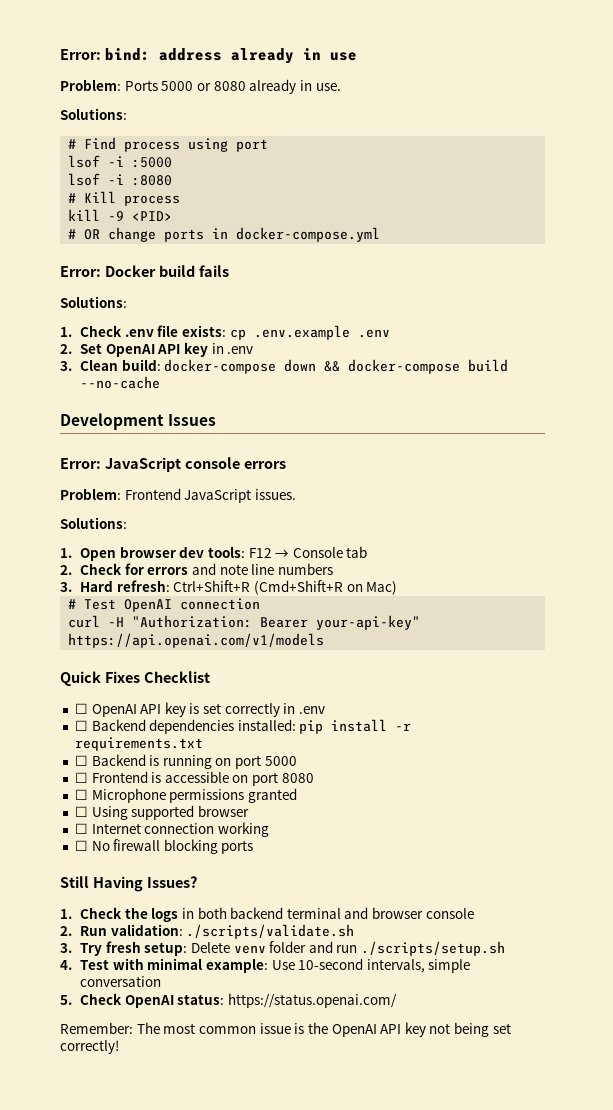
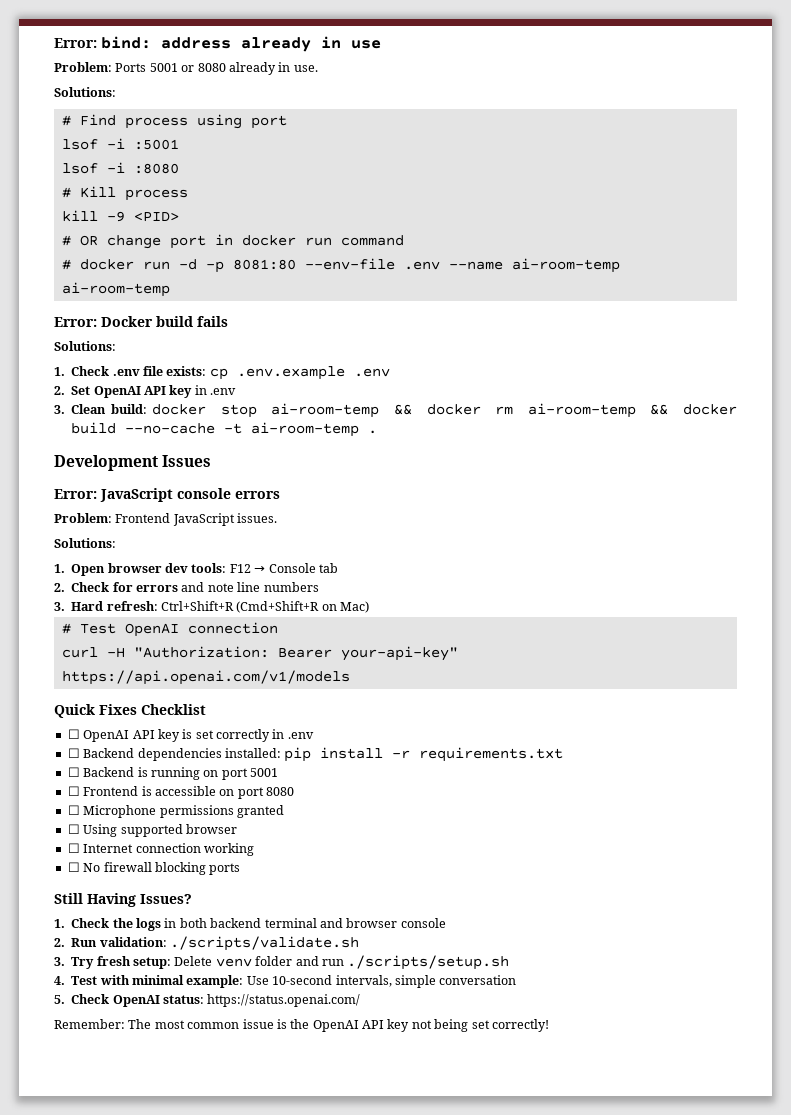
[161,81,194,91] 5000 -> [149,63,178,72] 5001
[132,157,173,168] :5000 -> [133,139,179,150] :5001
[164,227,381,242] ports in docker-compose.yml -> [169,234,404,249] [61,258,620,273] [61,282,170,297] port in docker run command // # docker run -d -p 8081:80 --env-file .env --name ai-room-temp ai-room-temp
[164,359,461,374] docker-compose down && docker-compose -> [152,403,738,418] docker stop ai-room-temp && docker rm ai-room-temp && docker
(160, 382) none -> [224,422,378,437] -t ai-room-temp .
[264,756,297,766] 5000 -> [250,768,278,777] 5001

